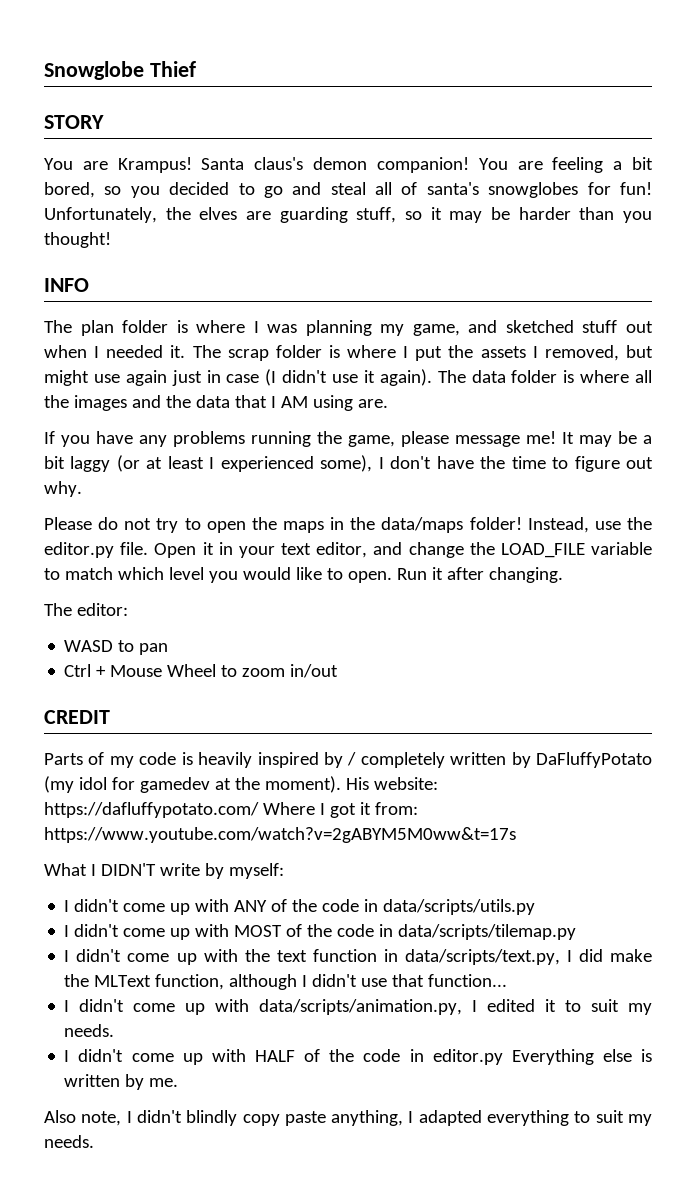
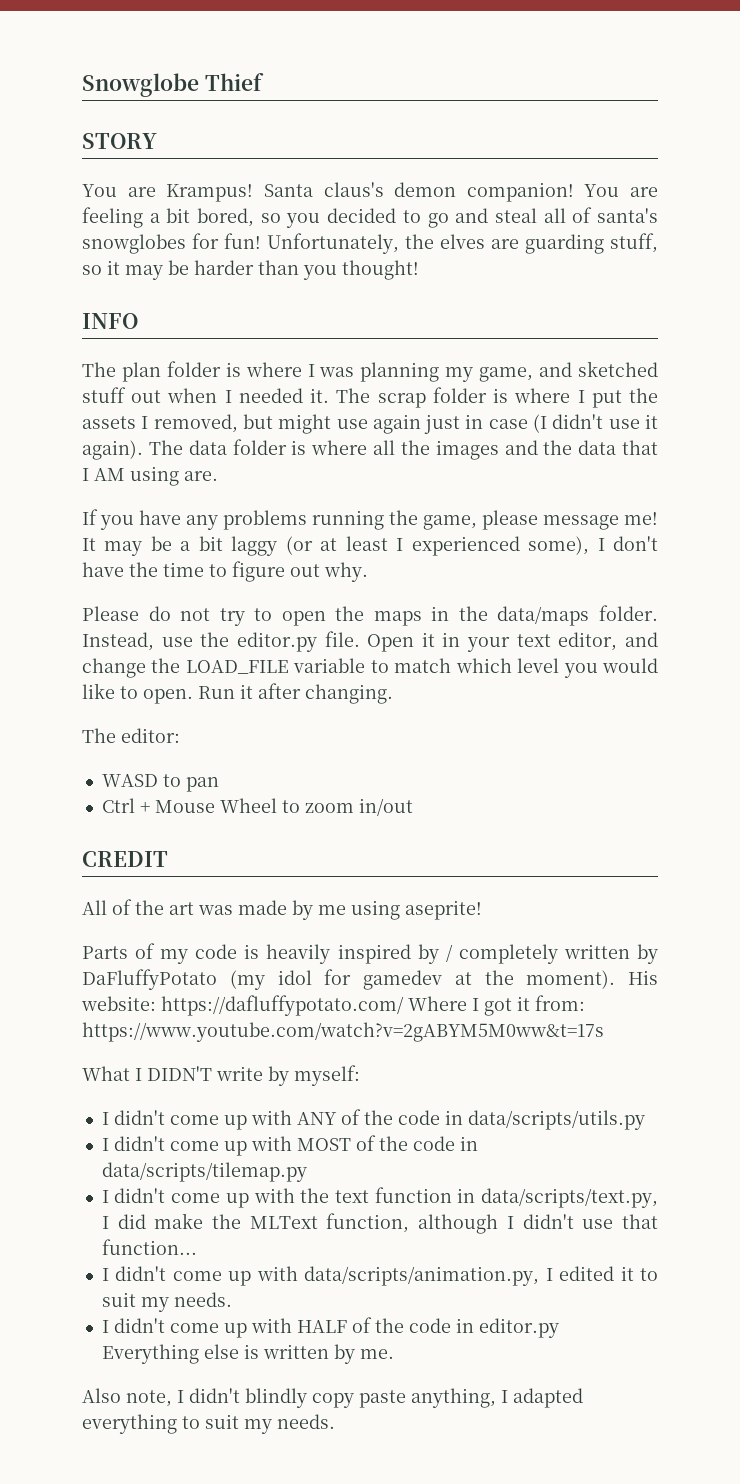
[469,517,522,530] folder! -> [599,605,659,621] folder.
(110, 717) none -> [82,899,482,920] // All of the art was made by me using aseprite!

